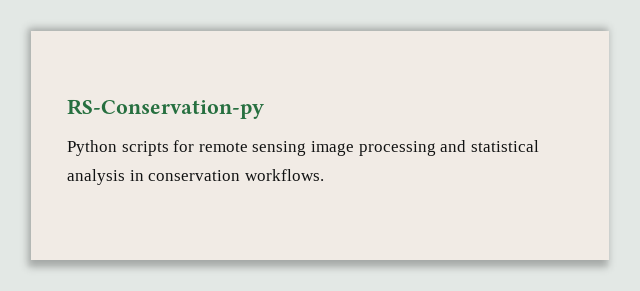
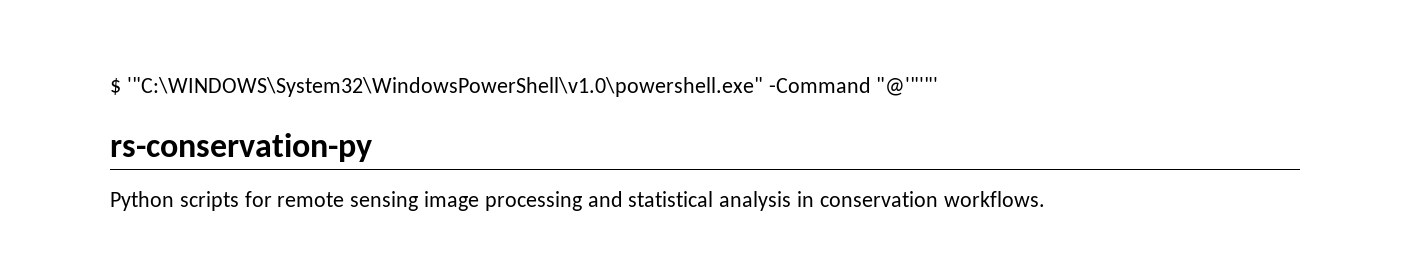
[67,99,264,119] RS-Conservation-py -> [110,77,939,97] [110,133,372,162] $ '"C:\WINDOWS\System32\WindowsPowerShell\v1.0\powershell.exe" -Command "@'"'"' // rs-conservation-py

